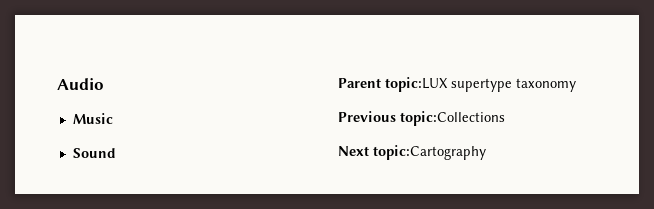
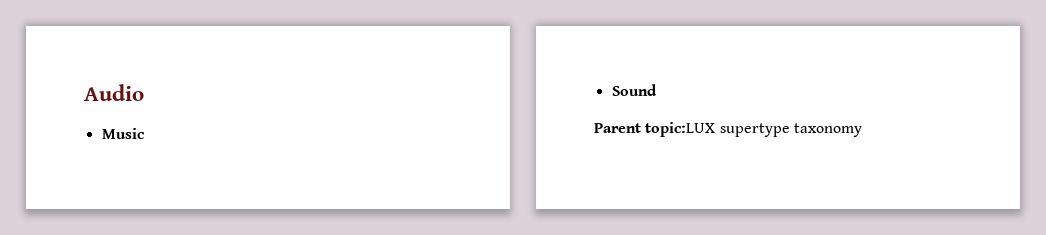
[338,111,505,126] [338,145,486,160] // Previous topic:Collections // Next topic:Cartography -> (862, 130) none

